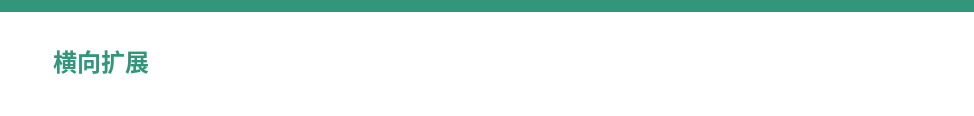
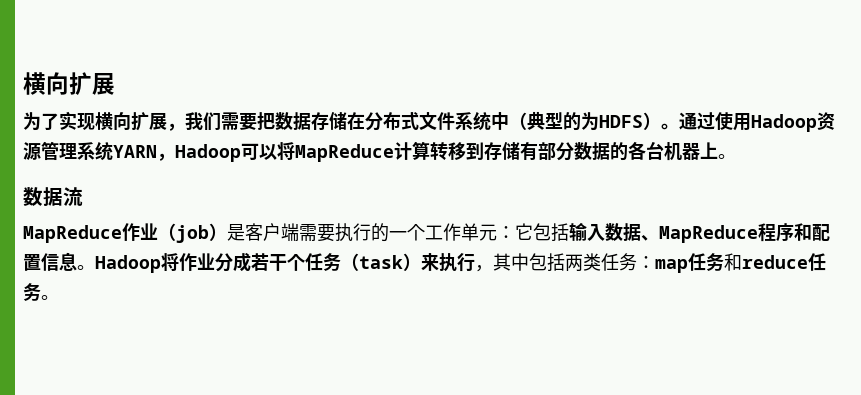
[53,50,149,75] 横向扩展 -> [23,72,115,95] [23,111,835,132] [23,141,736,162] [23,187,83,207] [23,222,830,243] [23,252,826,273] [23,283,59,301] 横向扩展 // 为了实现横向扩展，我们需要把数据存储在分布式文件系统中（典型的为HDFS）。通过使用Hadoop资源管理系统YARN，Hadoop可以将MapReduce计算转移到存储有部分数据的各台机器上。 // 数据流 // MapReduce作业（job）是客户端需要执行的一个工作单元：它包括输入数据、MapReduce程序和配置信息。Hadoop将作业分成若干个任务（task）来执行，其中包括两类任务：map任务和reduce任务。

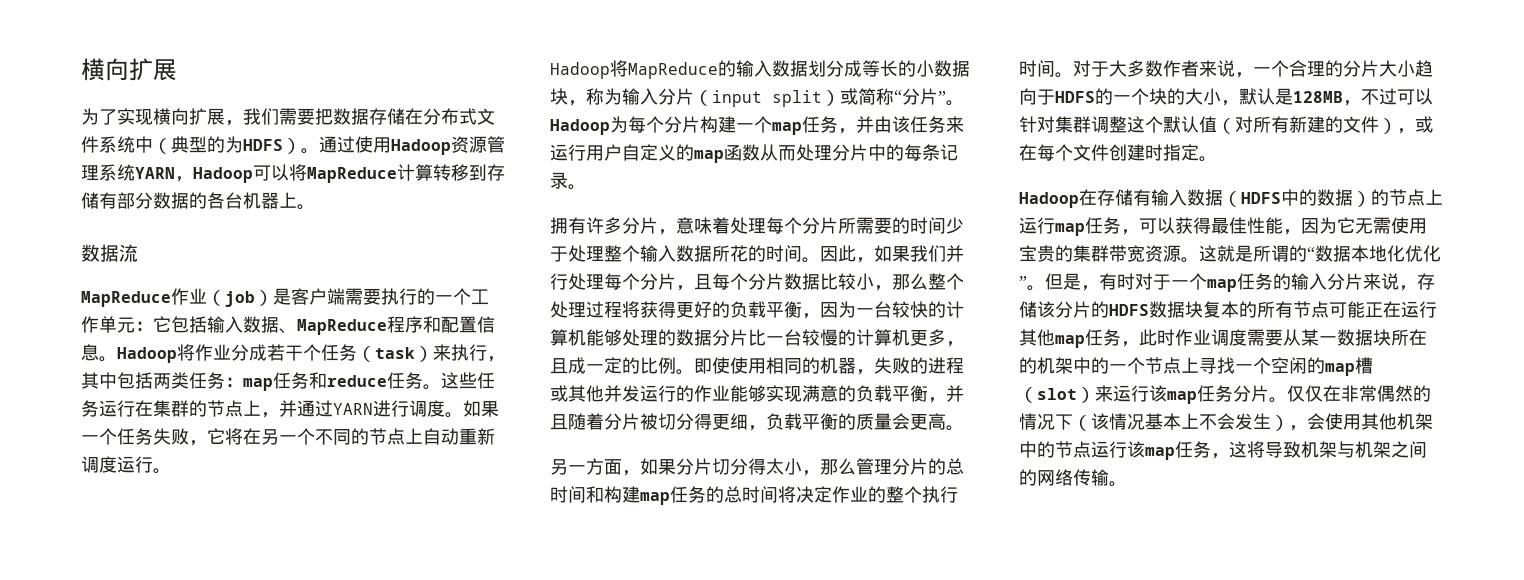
(59, 297) none -> [441,372,495,389] [81,400,499,418] [81,428,495,446] [81,456,171,474] [550,60,970,79] [550,88,964,107] [550,116,964,135] [550,144,958,163] [550,172,586,190] [550,217,964,235] [550,245,964,263] [550,273,964,291] [550,301,964,319] [550,329,964,347] [550,357,964,375] [550,385,964,403] [550,413,964,431] [550,458,964,476] [550,486,958,505] [1019,60,1433,78] [1019,88,1433,106] [1019,116,1433,134] [1019,144,1217,162] [1019,189,1443,208] [1019,217,1427,236] [1019,245,1441,263] [1019,273,1435,292] [1019,301,1437,318] [1019,329,1427,348] [1019,357,1373,376] [1019,385,1431,404] [1019,413,1433,431] [1019,441,1427,460] [1019,469,1127,487] 这些任务运行在集群的节点上，并通过YARN进行调度。如果一个任务失败，它将在另一个不同的节点上自动重新调度运行。 // Hadoop将MapReduce的输入数据划分成等长的小数据块，称为输入分片（input split）或简称“分片”。Hadoop为每个分片构建一个map任务，并由该任务来运行用户自定义的map函数从而处理分片中的每条记录。 // 拥有许多分片，意味着处理每个分片所需要的时间少于处理整个输入数据所花的时间。因此，如果我们并行处理每个分片，且每个分片数据比较小，那么整个处理过程将获得更好的负载平衡，因为一台较快的计算机能够处理的数据分片比一台较慢的计算机更多，且成一定的比例。即使使用相同的机器，失败的进程或其他并发运行的作业能够实现满意的负载平衡，并且随着分片被切分得更细，负载平衡的质量会更高。 // 另一方面，如果分片切分得太小，那么管理分片的总时间和构建map任务的总时间将决定作业的整个执行时间。对于大多数作者来说，一个合理的分片大小趋向于HDFS的一个块的大小，默认是128MB，不过可以针对集群调整这个默认值（对所有新建的文件），或在每个文件创建时指定。 // Hadoop在存储有输入数据（HDFS中的数据）的节点上运行map任务，可以获得最佳性能，因为它无需使用宝贵的集群带宽资源。这就是所谓的“数据本地化优化”。但是，有时对于一个map任务的输入分片来说，存储该分片的HDFS数据块复本的所有节点可能正在运行其他map任务，此时作业调度需要从某一数据块所在的机架中的一个节点上寻找一个空闲的map槽（slot）来运行该map任务分片。仅仅在非常偶然的情况下（该情况基本上不会发生），会使用其他机架中的节点运行该map任务，这将导致机架与机架之间的网络传输。

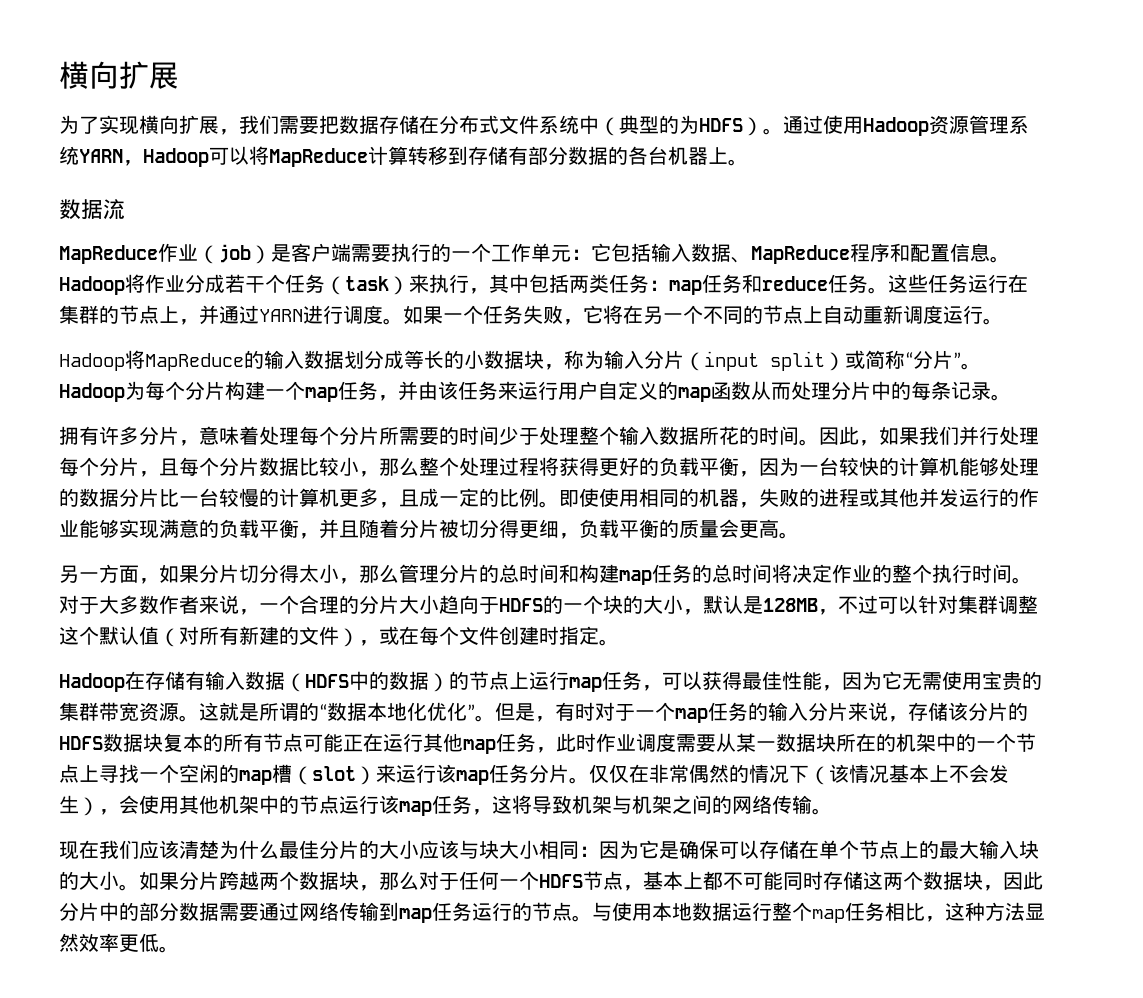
(1127, 484) none -> [59,840,1039,860] [59,871,1043,891] [59,902,1045,923] [59,933,179,953] // 现在我们应该清楚为什么最佳分片的大小应该与块大小相同：因为它是确保可以存储在单个节点上的最大输入块的大小。如果分片跨越两个数据块，那么对于任何一个HDFS节点，基本上都不可能同时存储这两个数据块，因此分片中的部分数据需要通过网络传输到map任务运行的节点。与使用本地数据运行整个map任务相比，这种方法显然效率更低。

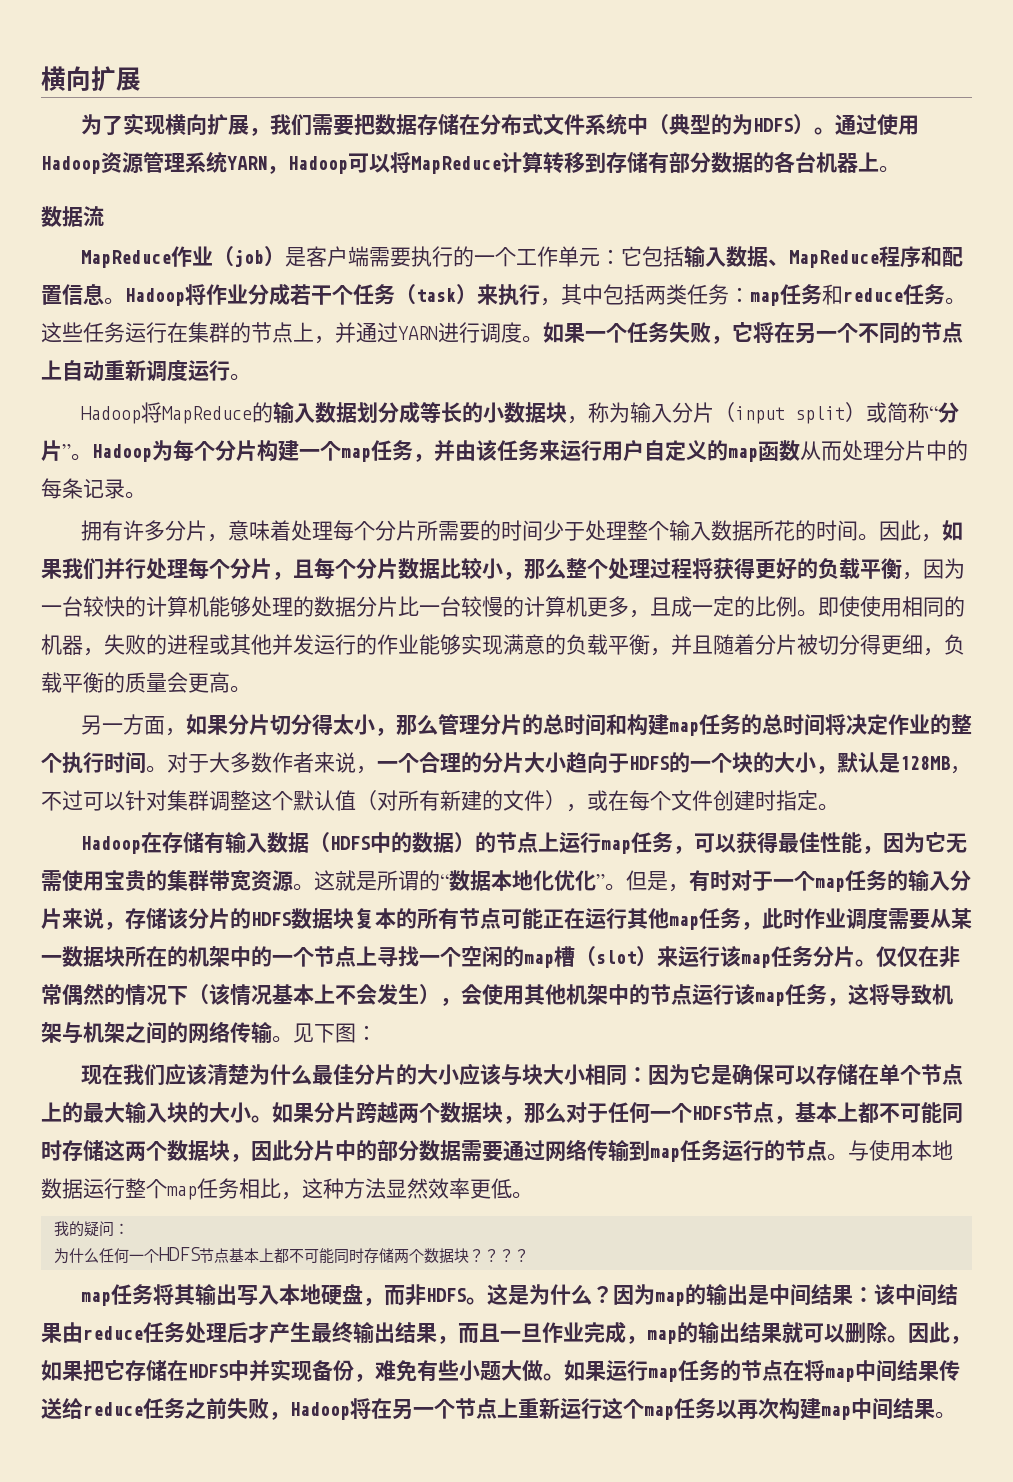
(832, 811) none -> [293,1023,377,1043] 见下图：
(179, 949) none -> [53,1221,129,1237] [53,1247,529,1264] [80,1284,958,1306] [41,1321,971,1344] [41,1359,960,1382] [41,1398,956,1420] // 我的疑问： // 为什么任何一个HDFS节点基本上都不可能同时存储两个数据块？？？？ // map任务将其输出写入本地硬盘，而非HDFS。这是为什么？因为map的输出是中间结果：该中间结果由reduce任务处理后才产生最终输出结果，而且一旦作业完成，map的输出结果就可以删除。因此，如果把它存储在HDFS中并实现备份，难免有些小题大做。如果运行map任务的节点在将map中间结果传送给reduce任务之前失败，Hadoop将在另一个节点上重新运行这个map任务以再次构建map中间结果。

